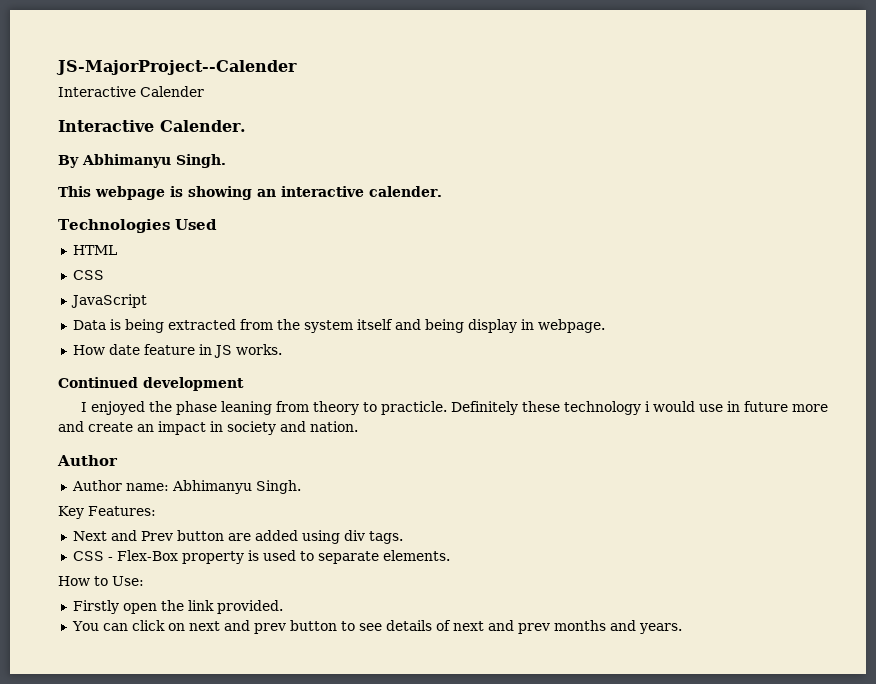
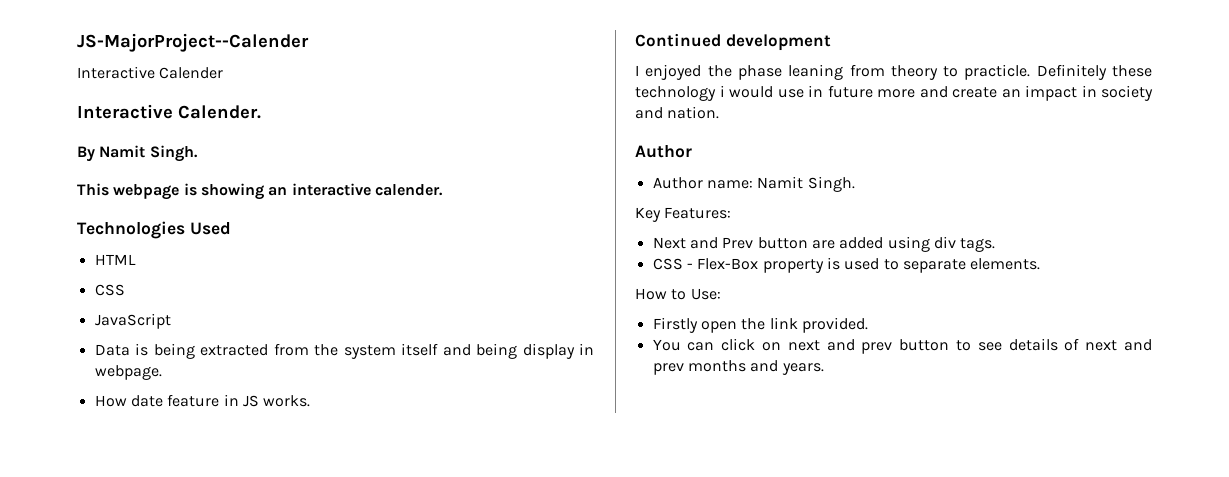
[82,154,171,168] Abhimanyu -> [99,145,146,158] Namit
[171,480,252,494] Abhimanyu -> [757,176,804,189] Namit

